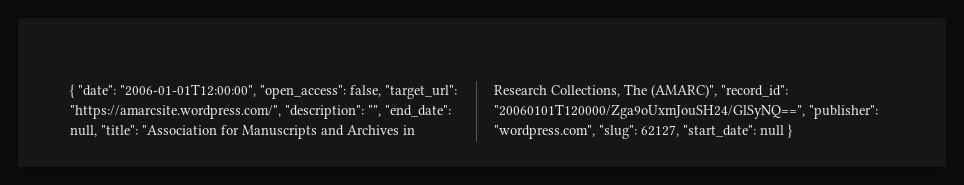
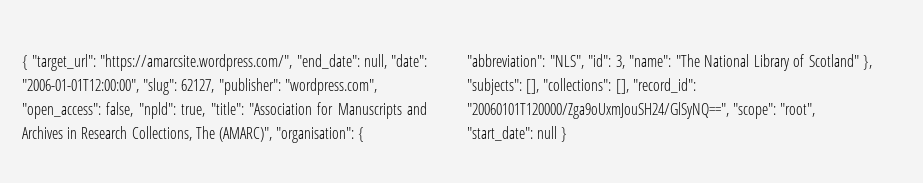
[70,84,457,99] [70,105,451,119] [70,125,97,137] { "date": "2006-01-01T12:00:00", "open_access": false, "target_url": "https://amarcsite.wordpress.com/", "description": "", "end_date": null, -> [22,54,428,71] [22,78,377,95] [22,102,206,119] { "target_url": "https://amarcsite.wordpress.com/", "end_date": null, "date": "2006-01-01T12:00:00", "slug": 62127, "publisher": "wordpress.com", "open_access": false, "npld": true,
[721,85,788,97] [494,104,878,119] [494,125,679,139] "record_id": "20060101T120000/Zga9oUxmJouSH24/GlSyNQ==", "publisher": "wordpress.com", "slug": 62127, -> [276,127,365,143] [467,54,872,71] [467,78,696,95] [467,102,816,119] "organisation": { "abbreviation": "NLS", "id": 3, "name": "The National Library of Scotland" }, "subjects": [], "collections": [], "record_id": "20060101T120000/Zga9oUxmJouSH24/GlSyNQ==", "scope": "root",

